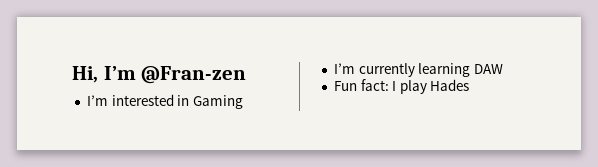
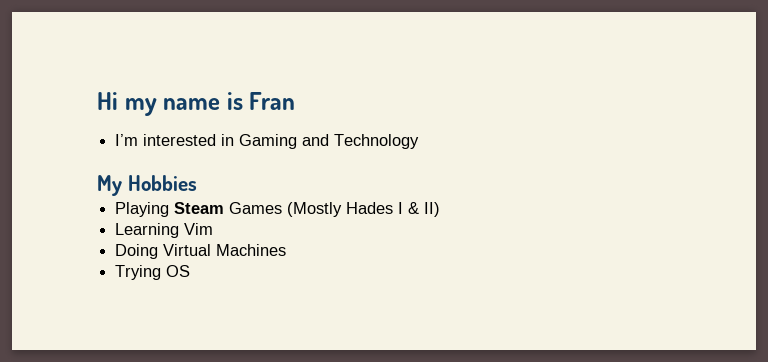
[72,66,247,84] Hi, I’m @Fran-zen -> [97,92,296,116] Hi my name is Fran
[333,63,503,77] [333,79,470,94] // I’m currently learning DAW // Fun fact: I play Hades -> [302,134,420,149] [97,175,197,196] [115,202,441,217] [115,223,214,238] [115,244,287,259] [115,265,191,280] and Technology // My Hobbies // Playing Steam Games (Mostly Hades I & II) // Learning Vim // Doing Virtual Machines // Trying OS

